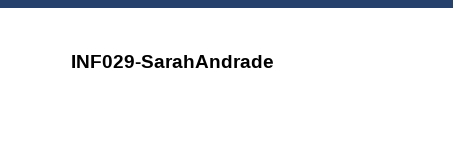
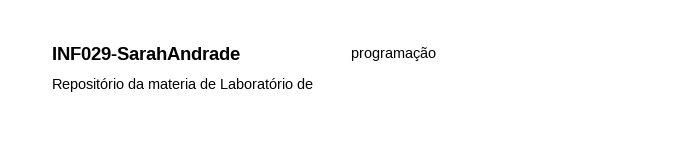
(274, 61) none -> [52,78,313,92] [351,47,436,61] // Repositório da materia de Laboratório de programação

